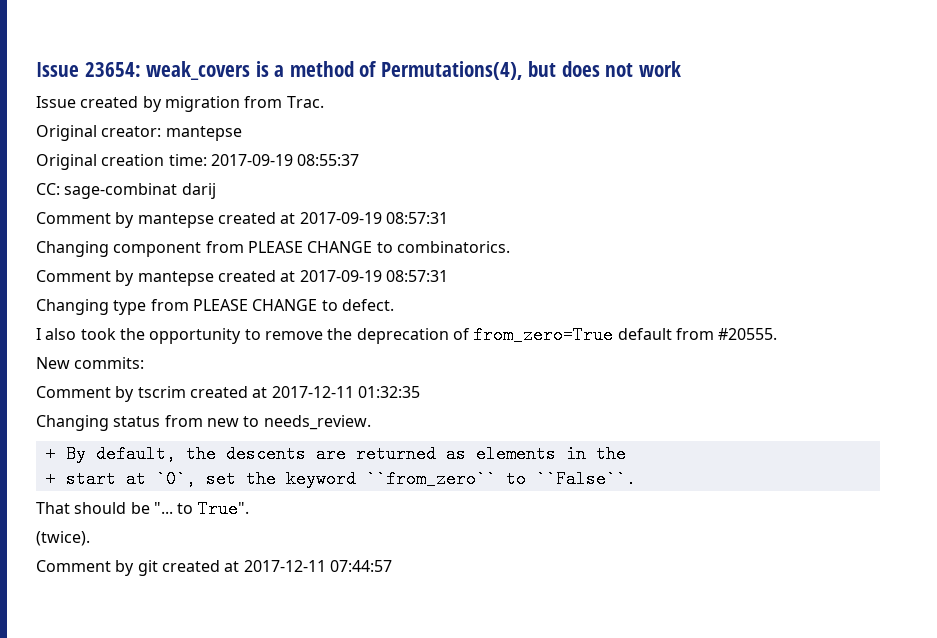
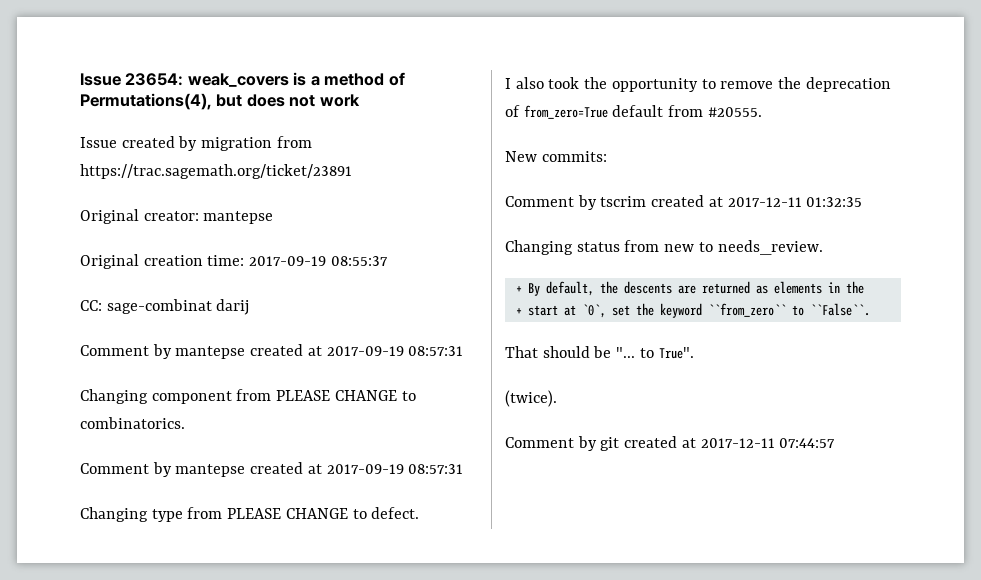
[286,96,324,108] Trac. -> [80,164,352,179] https://trac.sagemath.org/ticket/23891

